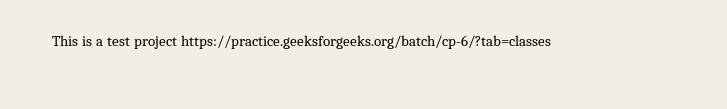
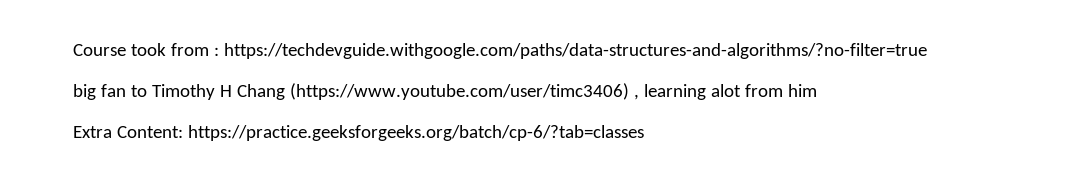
[52,35,177,49] This is a test project -> [73,43,927,59] [73,83,817,100] [73,126,183,138] Course took from : https://techdevguide.withgoogle.com/paths/data-structures-and-algorithms/?no-filter=true // big fan to Timothy H Chang (https://www.youtube.com/user/timc3406) , learning alot from him // Extra Content:

